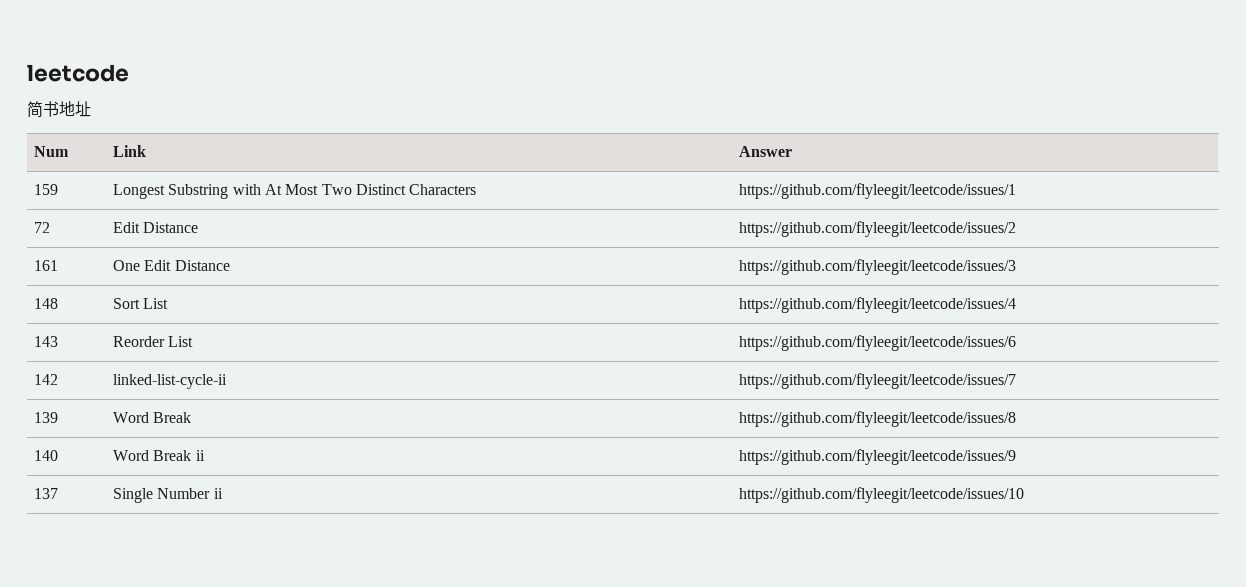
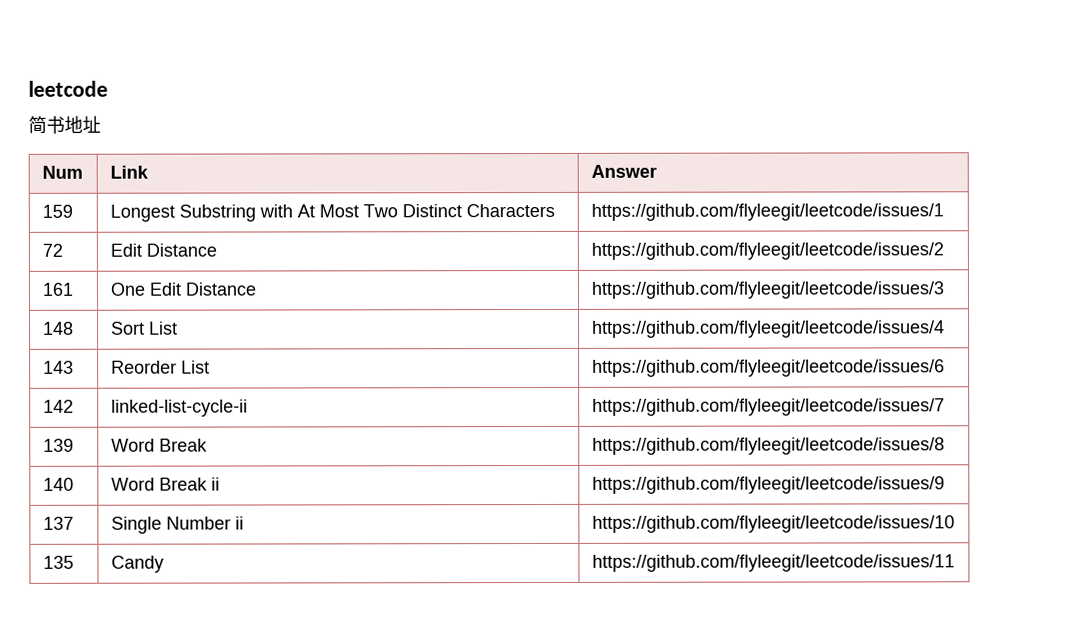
(1025, 495) none -> [42,555,74,569] [110,555,164,573] [591,554,955,572] // 135 | Candy | https://github.com/flyleegit/leetcode/issues/11

